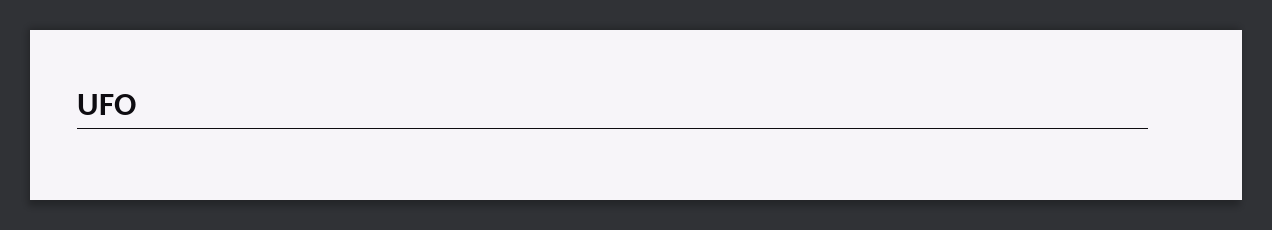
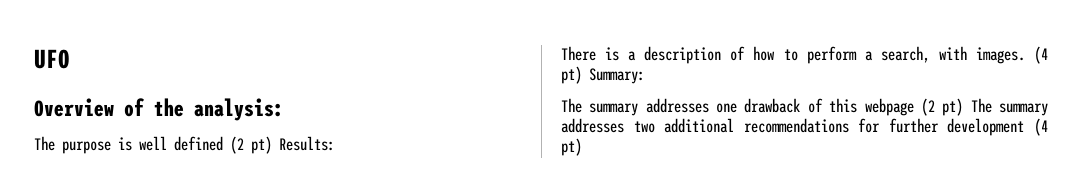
(136, 104) none -> [34,98,284,121] [34,136,335,154] [561,46,1048,64] [561,66,645,84] [561,98,1048,116] [561,118,1048,136] [561,138,582,156] // Overview of the analysis: // The purpose is well defined (2 pt) Results: // There is a description of how to perform a search, with images. (4 pt) Summary: // The summary addresses one drawback of this webpage (2 pt) The summary addresses two additional recommendations for further development (4 pt)

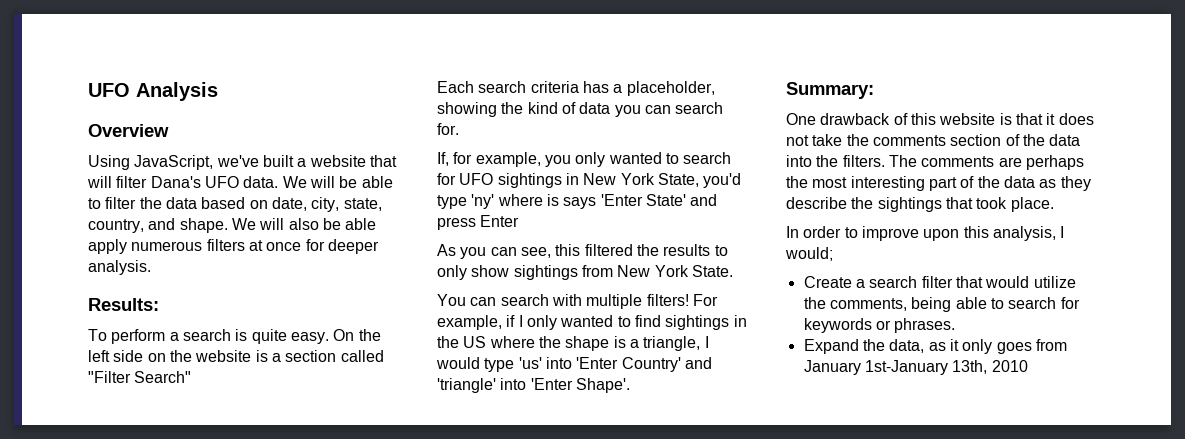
[34,49,70,69] UFO -> [88,82,218,101] UFO Analysis
[124,98,284,121] [34,136,335,154] [561,46,1048,64] [561,66,645,84] [561,98,1048,116] [561,118,1048,136] [561,138,582,156] of the analysis: // The purpose is well defined (2 pt) Results: // There is a description of how to perform a search, with images. (4 pt) Summary: // The summary addresses one drawback of this webpage (2 pt) The summary addresses two additional recommendations for further development (4 pt) -> [88,155,397,170] [87,176,393,188] [88,197,382,212] [88,218,377,233] [88,239,379,254] [88,260,151,275] [88,298,159,311] [88,329,381,344] [88,350,384,362] [88,371,192,383] [437,81,715,96] [437,102,724,117] [437,123,459,135] [437,152,732,167] [437,173,742,188] [437,194,718,209] [437,215,520,230] [437,244,728,259] [437,265,733,280] [437,294,718,309] [437,315,747,330] [437,336,709,351] [436,357,712,372] [437,378,630,393] [786,82,874,99] [786,113,1094,125] [786,134,1081,146] [786,155,1084,170] [786,176,1091,191] [786,197,1054,212] [786,226,1065,241] [785,247,833,261] [803,276,1076,288] [803,297,1080,312] [803,318,956,333] [803,339,1067,354] [803,360,1028,375] // Using JavaScript, we've built a website that will filter Dana's UFO data. We will be able to filter the data based on date, city, state, country, and shape. We will also be able apply numerous filters at once for deeper analysis. // Results: // To perform a search is quite easy. On the left side on the website is a section called "Filter Search" // Each search criteria has a placeholder, showing the kind of data you can search for. // If, for example, you only wanted to search for UFO sightings in New York State, you'd type 'ny' where is says 'Enter State' and press Enter // As you can see, this filtered the results to only show sightings from New York State. // You can search with multiple filters! For example, if I only wanted to find sightings in the US where the shape is a triangle, I would type 'us' into 'Enter Country' and 'triangle' into 'Enter Shape'. // Summary: // One drawback of this website is that it does not take the comments section of the data into the filters. The comments are perhaps the most interesting part of the data as they describe the sightings that took place. // In order to improve upon this analysis, I would; // Create a search filter that would utilize the comments, being able to search for keywords or phrases. // Expand the data, as it only goes from January 1st-January 13th, 2010

